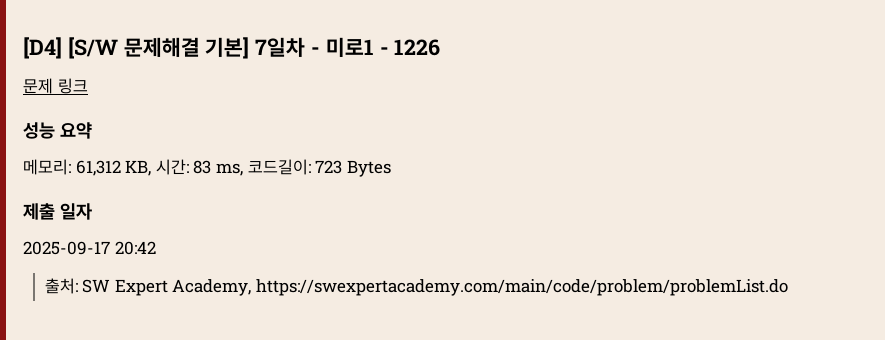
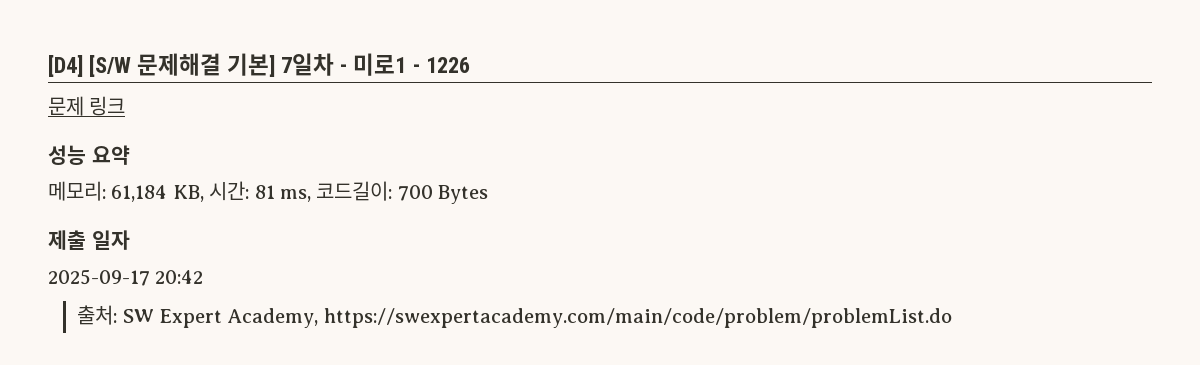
[75,160,121,176] 61,312 -> [111,185,168,202] 61,184
[193,160,212,174] 83 -> [254,185,275,199] 81
[315,160,343,174] 723 -> [397,185,433,201] 700

